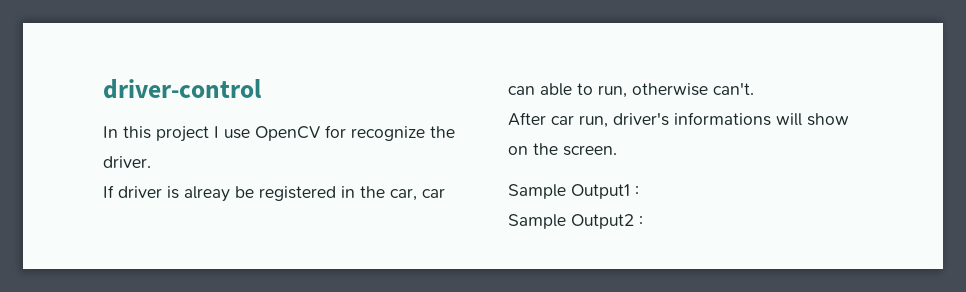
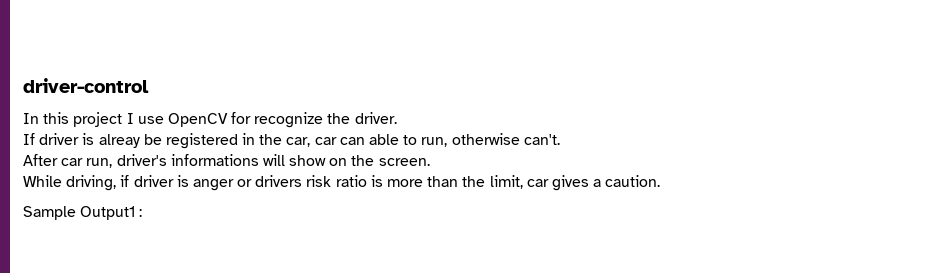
(617, 150) none -> [23,175,661,191] // While driving, if driver is anger or drivers risk ratio is more than the limit, car gives a caution.
[508,214,643,229] // Sample Output2 : -> (143, 213) none

